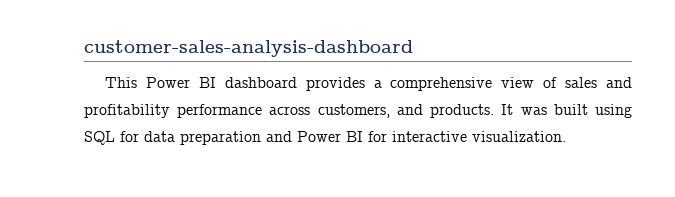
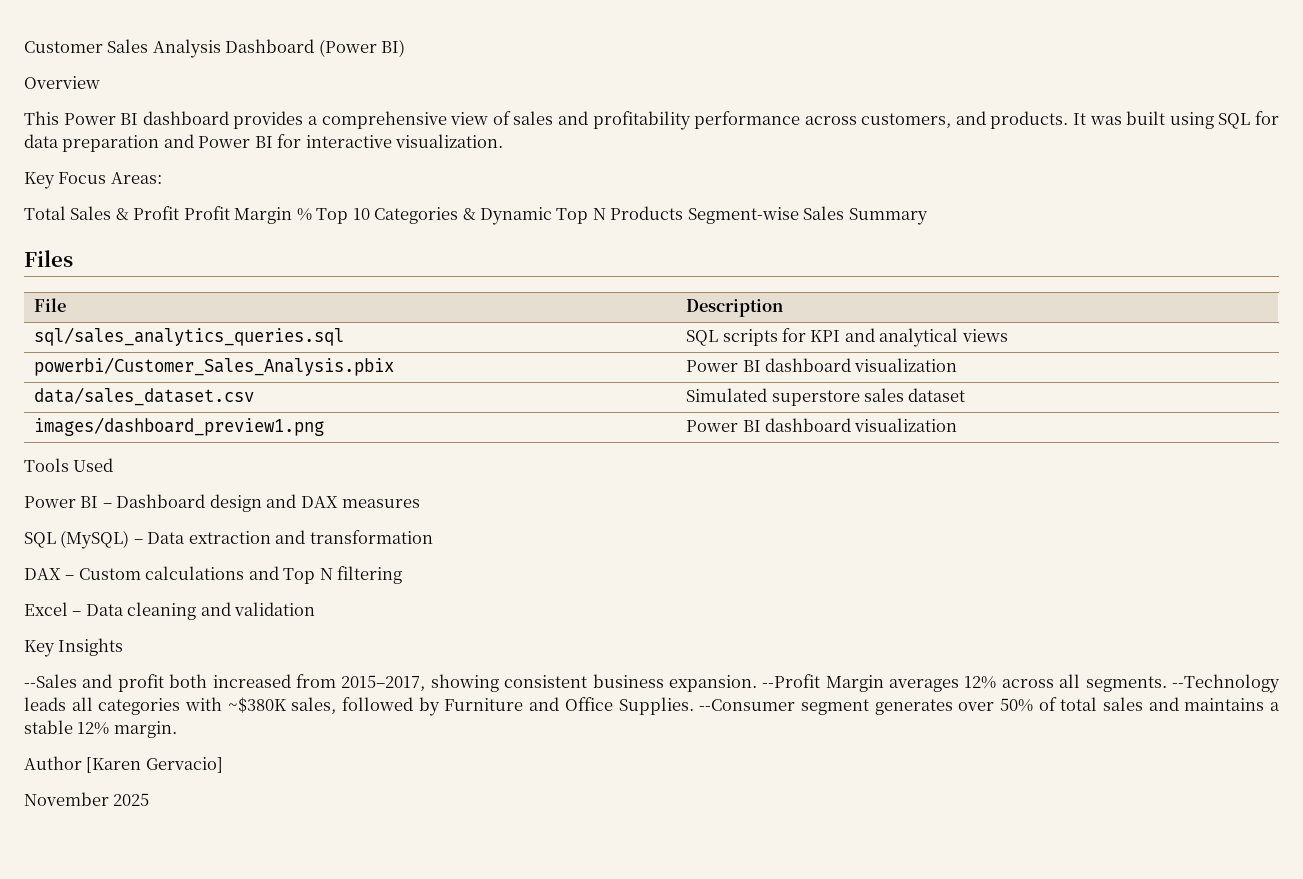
[84,40,413,57] customer-sales-analysis-dashboard -> [24,39,406,58] [24,76,100,89] Customer Sales Analysis Dashboard (Power BI) // Overview
(566, 136) none -> [24,172,162,189] [24,206,928,225] [24,250,73,267] [34,298,67,312] [686,299,784,317] [34,327,345,346] [686,328,1008,347] [34,357,395,376] [686,358,958,372] [34,387,255,406] [686,388,966,406] [34,417,325,436] [686,418,958,432] [24,458,114,472] [24,494,421,512] [24,530,433,549] [24,566,403,584] [24,602,316,620] [24,638,124,657] [24,674,1281,693] [24,697,1280,716] [24,720,177,738] [24,756,223,773] [24,792,150,806] // Key Focus Areas: // Total Sales & Profit Profit Margin % Top 10 Categories & Dynamic Top N Products Segment-wise Sales Summary // Files // File | Description // sql/sales_analytics_queries.sql | SQL scripts for KPI and analytical views // powerbi/Customer_Sales_Analysis.pbix | Power BI dashboard visualization // data/sales_dataset.csv | Simulated superstore sales dataset // images/dashboard_preview1.png | Power BI dashboard visualization // Tools Used // Power BI – Dashboard design and DAX measures // SQL (MySQL) – Data extraction and transformation // DAX – Custom calculations and Top N filtering // Excel – Data cleaning and validation // Key Insights // --Sales and profit both increased from 2015–2017, showing consistent business expansion. --Profit Margin averages 12% across all segments. --Technology leads all categories with ~$380K sales, followed by Furniture and Office Supplies. --Consumer segment generates over 50% of total sales and maintains a stable 12% margin. // Author [Karen Gervacio] // November 2025

